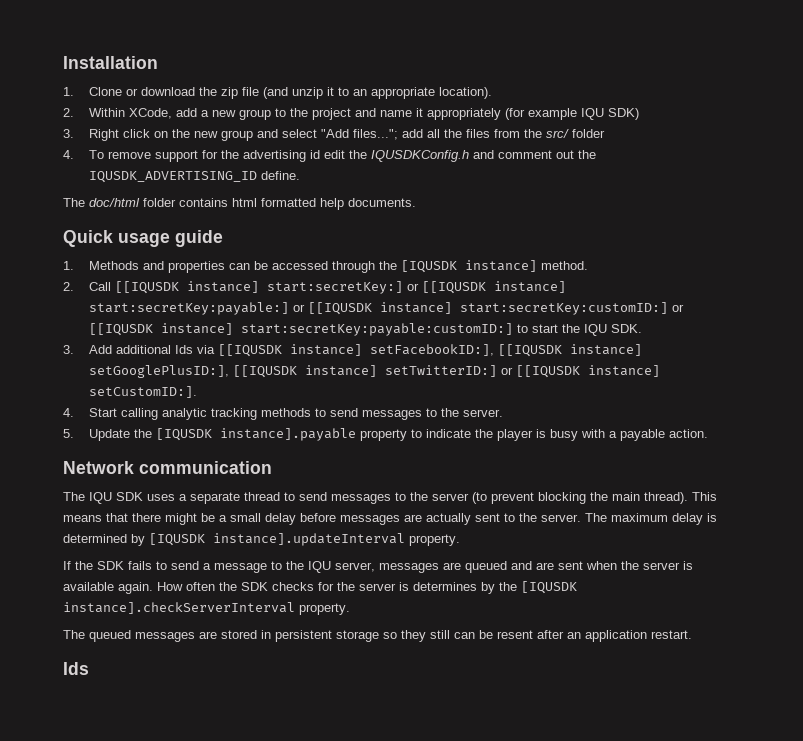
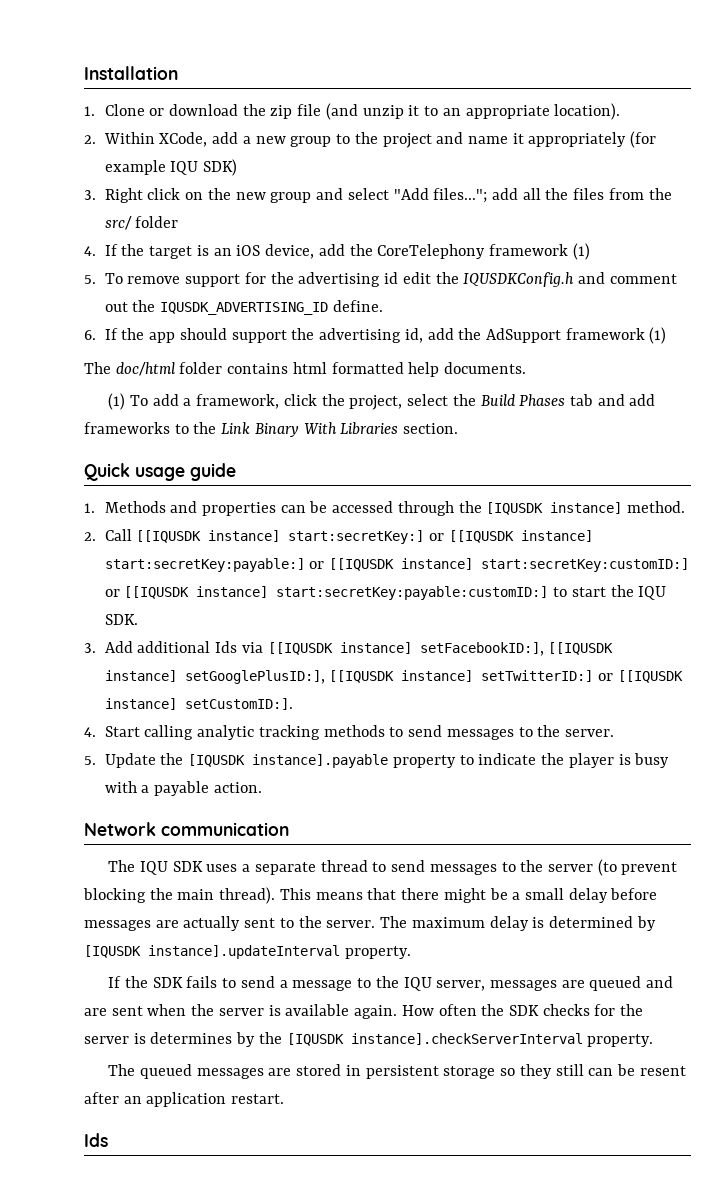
(74, 154) none -> [104,243,590,260] [84,275,96,284] If the target is an iOS device, add the CoreTelephony framework (1) // 5.
(300, 175) none -> [84,327,667,344] // 6. If the app should support the advertising id, add the AdSupport framework (1)
(416, 202) none -> [108,393,656,410] [84,422,459,437] // (1) To add a framework, click the project, select the Build Phases tab and add frameworks to the Link Binary With Libraries section.

